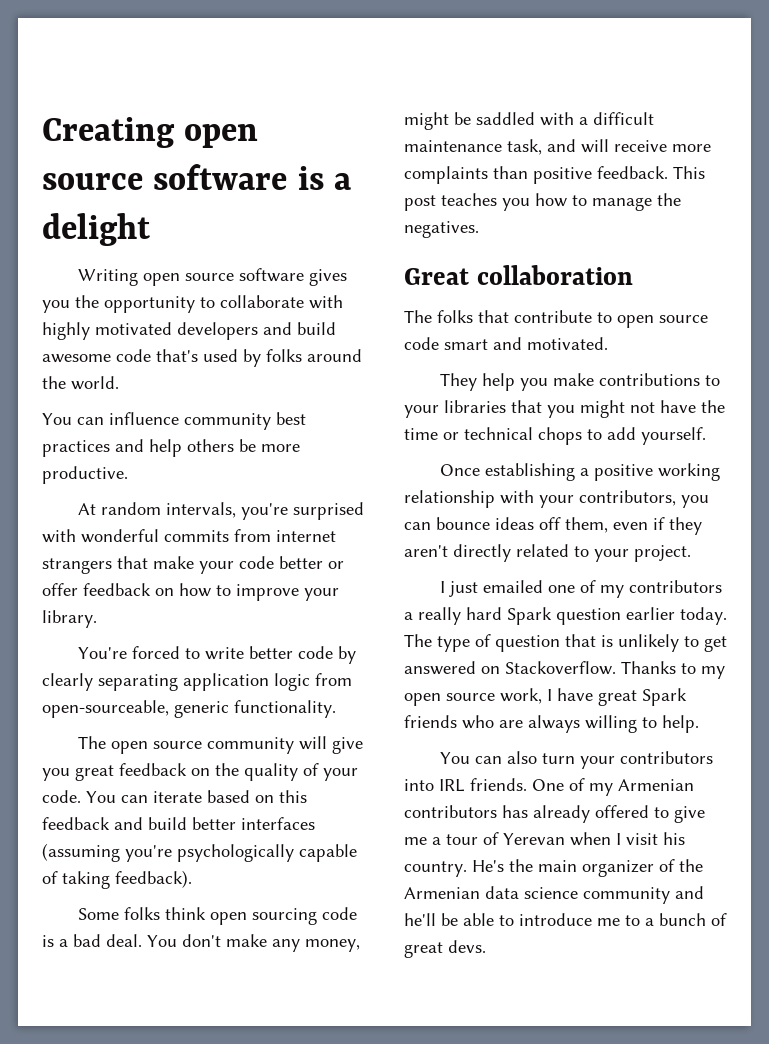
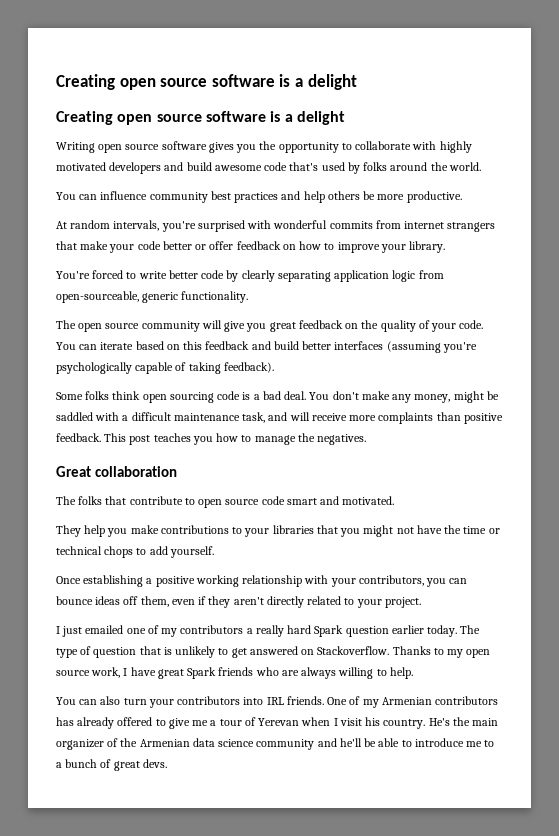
[42,117,259,148] [42,164,351,190] [42,213,150,246] Creating open source software is a delight -> [56,74,357,90] [56,111,345,125] Creating open source software is a delight // Creating open source software is a delight

